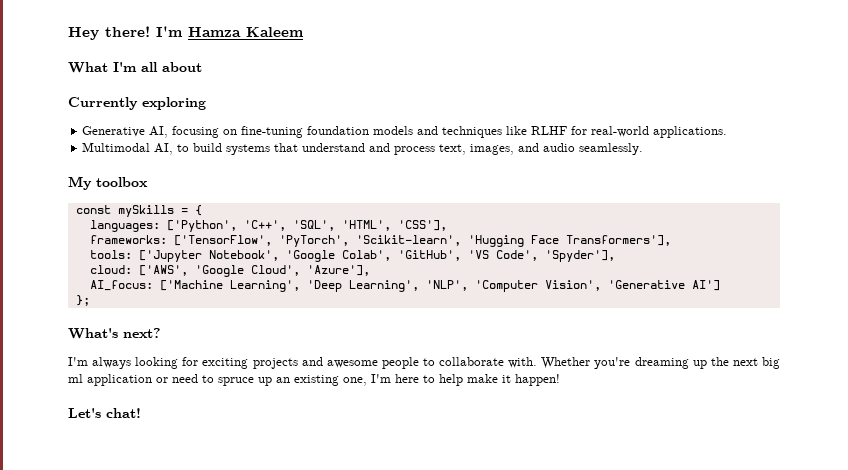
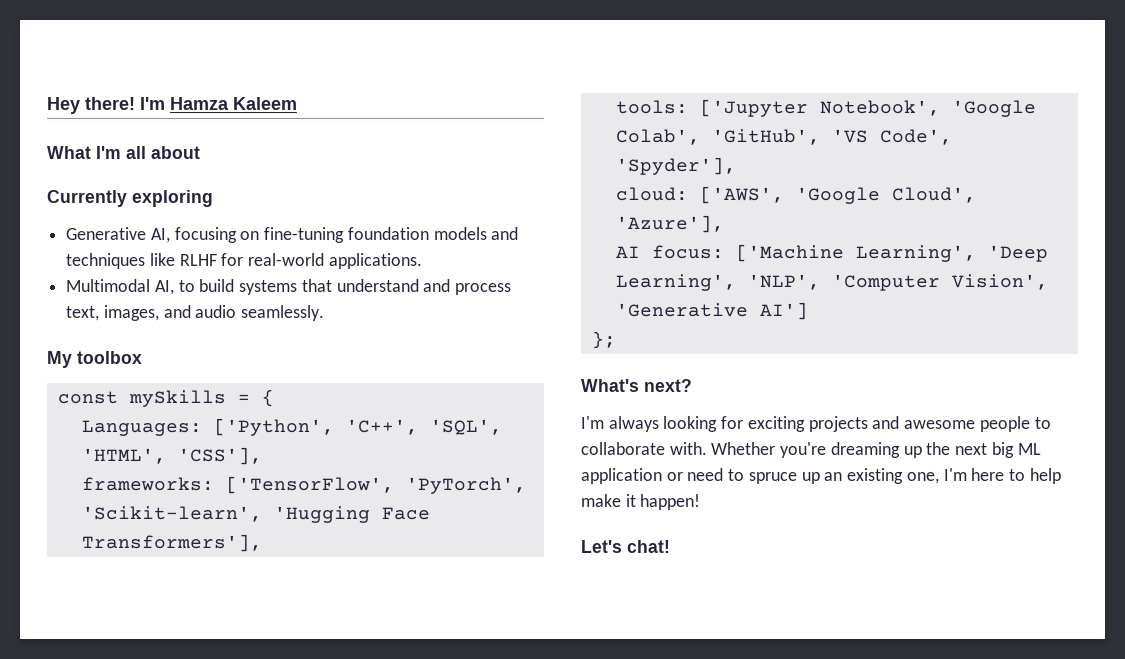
[89,220,160,232] languages: -> [81,420,202,436] Languages:
[89,280,153,291] AI_focus: -> [615,245,724,259] AI focus:
[68,374,83,383] ml -> [1017,443,1041,455] ML

